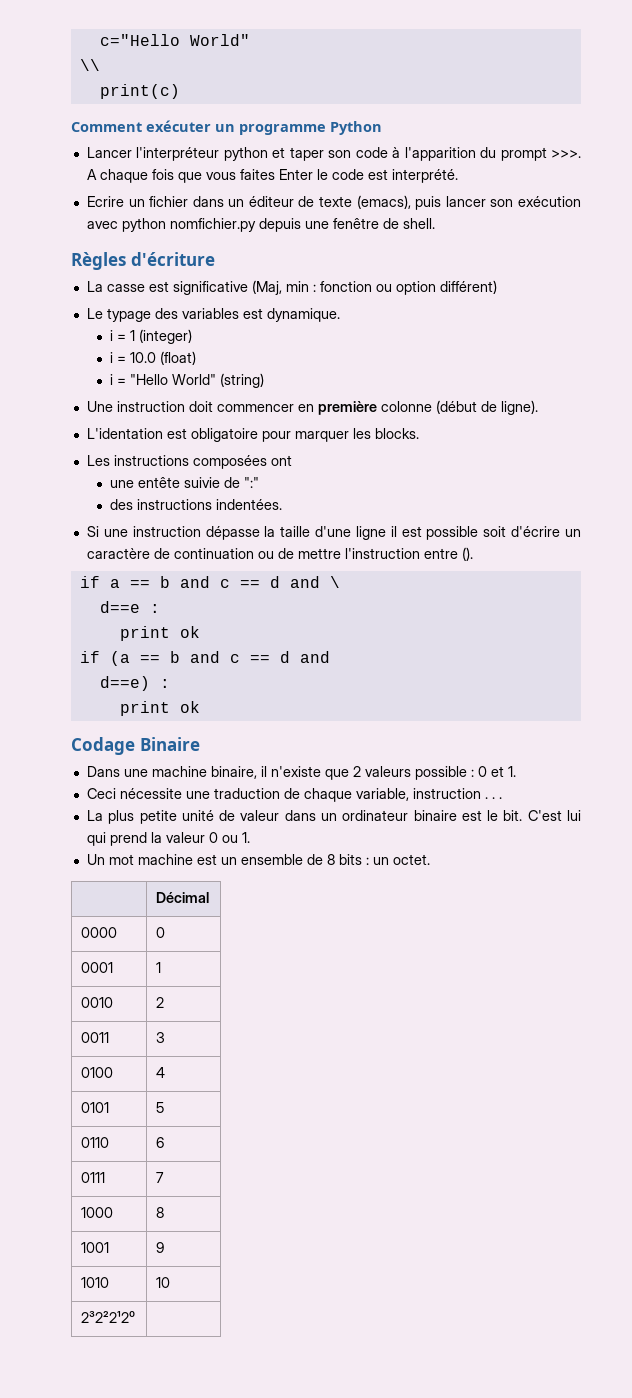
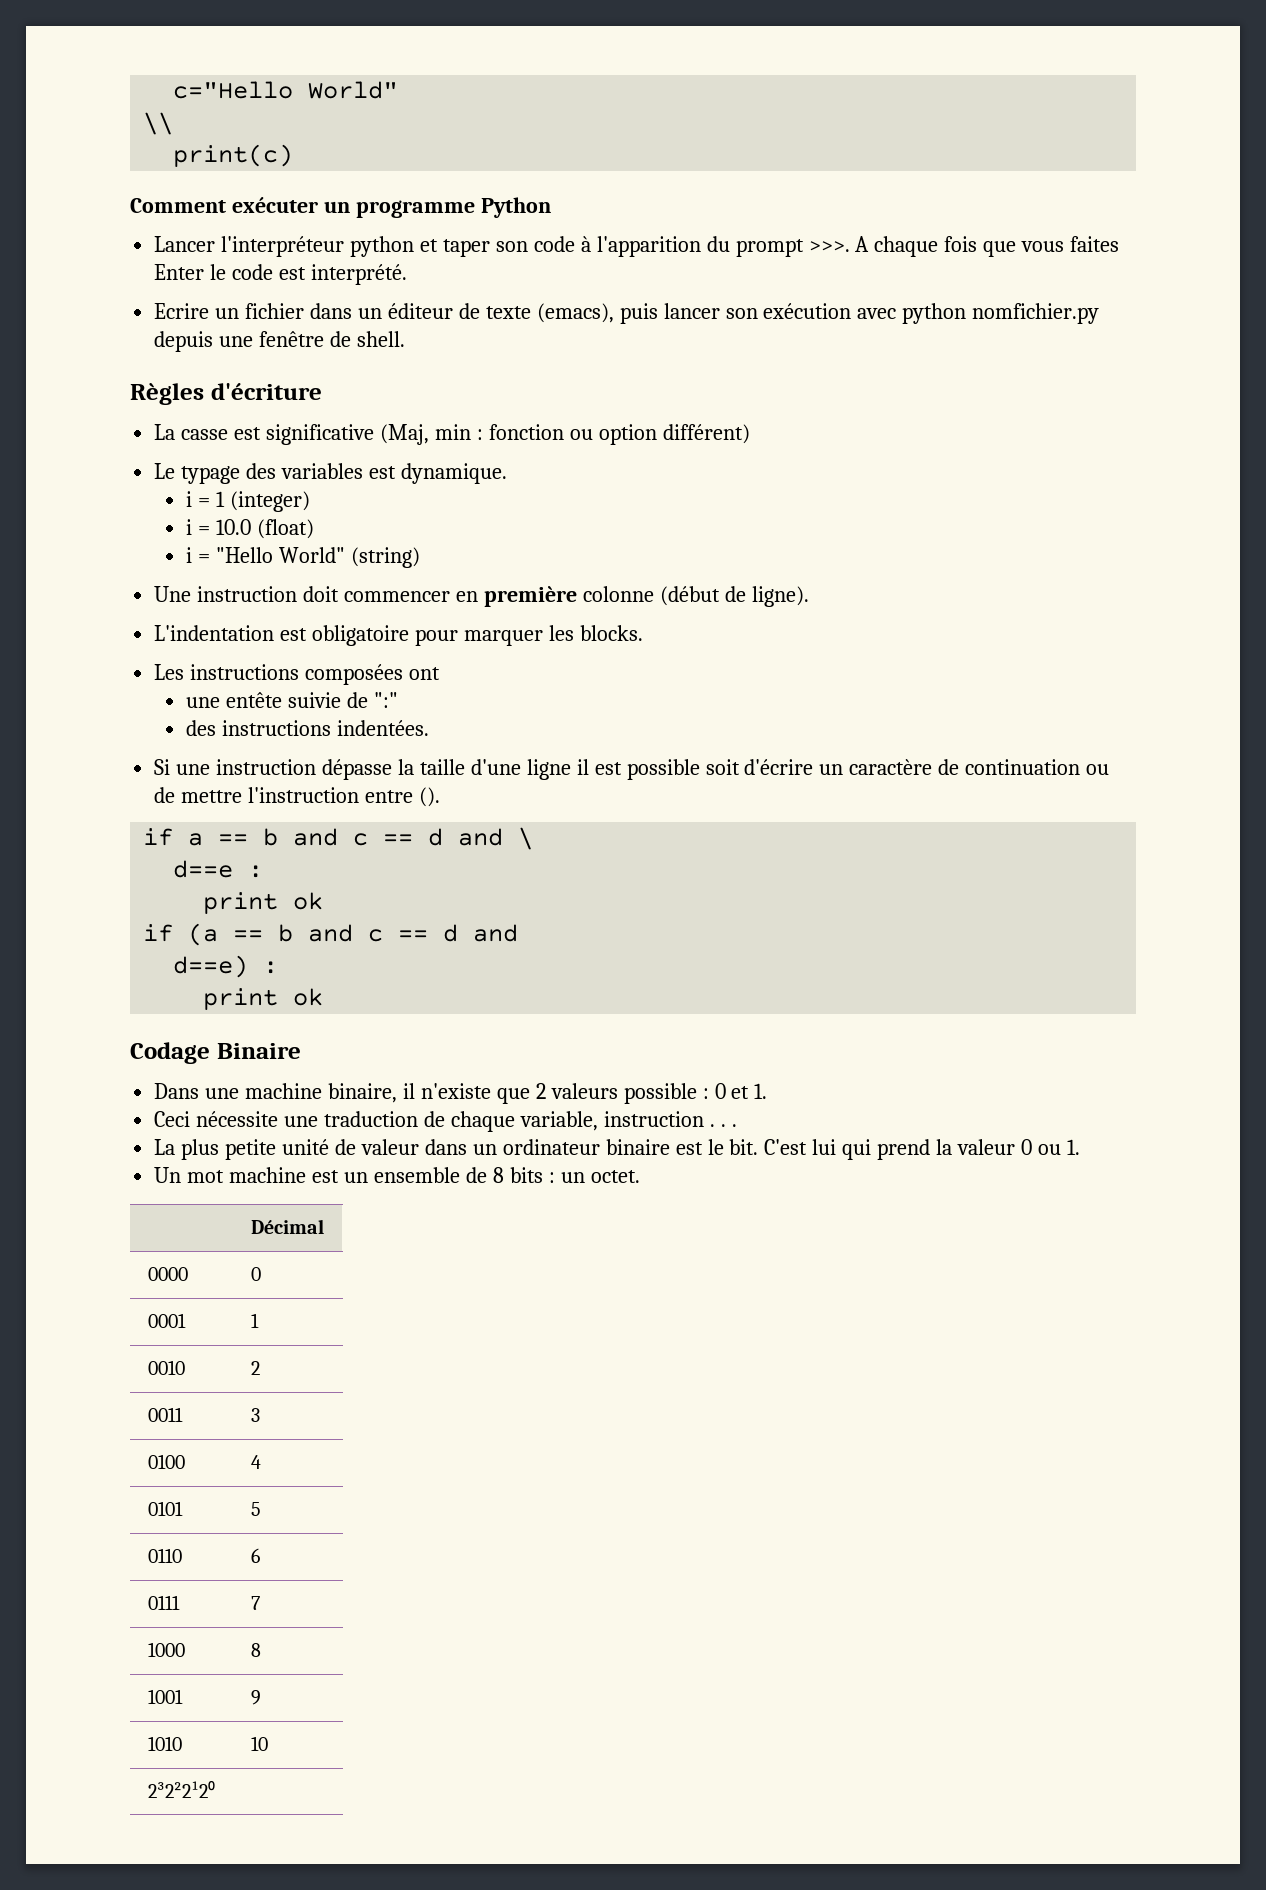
[86,428,163,439] L'identation -> [154,625,275,641] L'indentation

